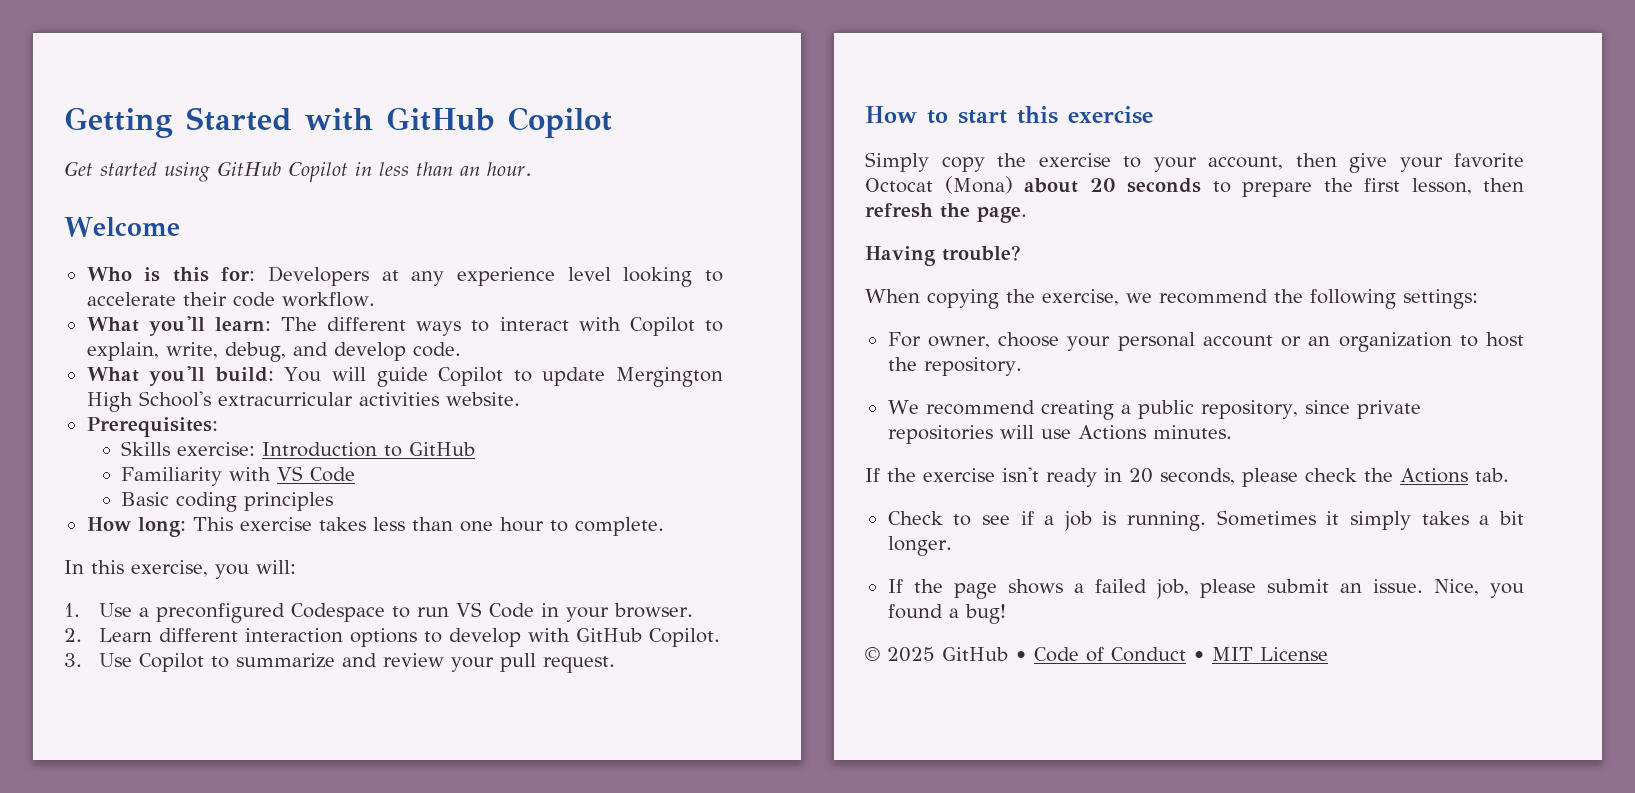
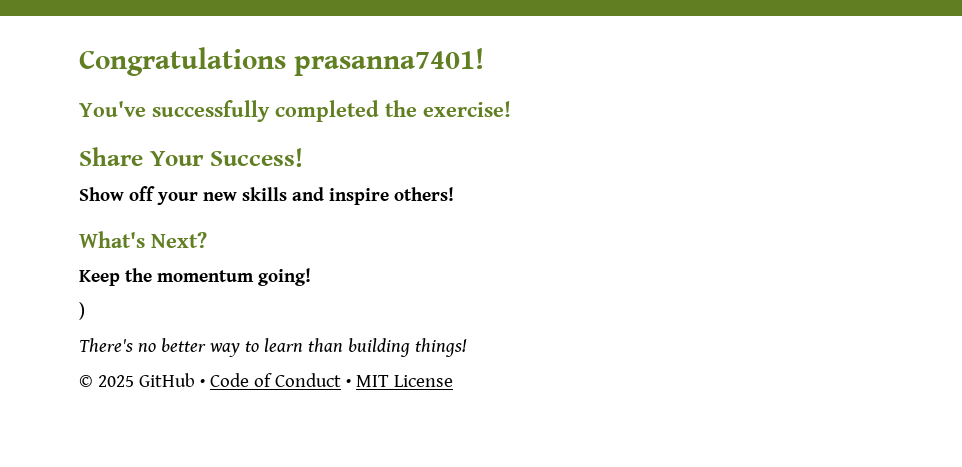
[64,107,612,138] [64,161,532,182] [64,217,180,237] [86,266,723,287] [86,292,375,307] [86,316,723,336] [86,342,461,362] [86,366,724,387] [86,391,520,412] [86,417,218,437] [121,441,476,457] [121,466,356,486] [121,492,334,512] [86,517,664,537] [64,560,296,579] [64,602,693,623] [64,628,720,647] [64,653,615,673] [865,106,1153,124] [865,152,1524,173] [865,176,1524,197] [865,203,1027,223] [865,245,1021,266] [865,289,1478,309] [887,332,1524,352] [887,357,1022,376] [887,400,1421,420] [887,425,1232,444] [865,467,1509,487] [887,510,1524,531] [887,536,952,556] [887,579,1524,599] [887,604,1006,624] Getting Started with GitHub Copilot // Get started using GitHub Copilot in less than an hour. // Welcome // Who is this for: Developers at any experience level looking to accelerate their code workflow. // What you'll learn: The different ways to interact with Copilot to explain, write, debug, and develop code. // What you'll build: You will guide Copilot to update Mergington High School's extracurricular activities website. // Prerequisites: // Skills exercise: Introduction to GitHub // Familiarity with VS Code // Basic coding principles // How long: This exercise takes less than one hour to complete. // In this exercise, you will: // 1. Use a preconfigured Codespace to run VS Code in your browser. // 2. Learn different interaction options to develop with GitHub Copilot. // 3. Use Copilot to summarize and review your pull request. // How to start this exercise // Simply copy the exercise to your account, then give your favorite Octocat (Mona) about 20 seconds to prepare the first lesson, then refresh the page. // Having trouble? // When copying the exercise, we recommend the following settings: // For owner, choose your personal account or an organization to host the repository. // We recommend creating a public repository, since private repositories will use Actions minutes. // If the exercise isn't ready in 20 seconds, please check the Actions tab. // Check to see if a job is running. Sometimes it simply takes a bit longer. // If the page shows a failed job, please submit an issue. Nice, you found a bug! -> [79,47,484,76] [79,100,511,122] [79,147,303,167] [79,186,454,205] [79,231,207,248] [79,268,311,286] [79,302,85,320] [79,338,467,357] Congratulations prasanna7401! // You've successfully completed the exercise! // Share Your Success! // Show off your new skills and inspire others! // What's Next? // Keep the momentum going! // ) // There's no better way to learn than building things!

